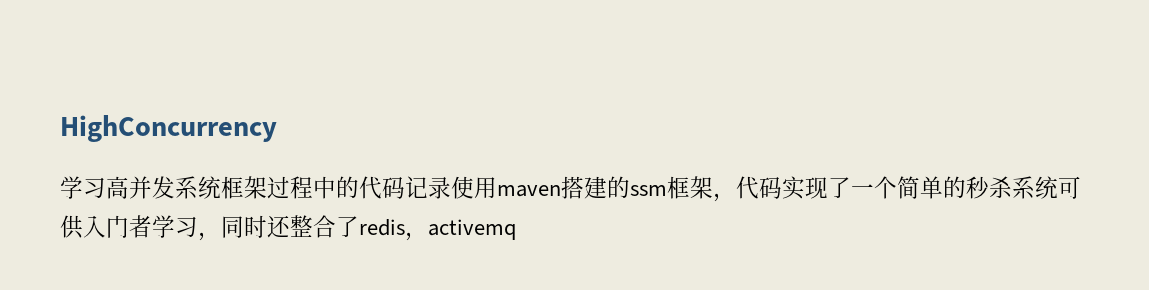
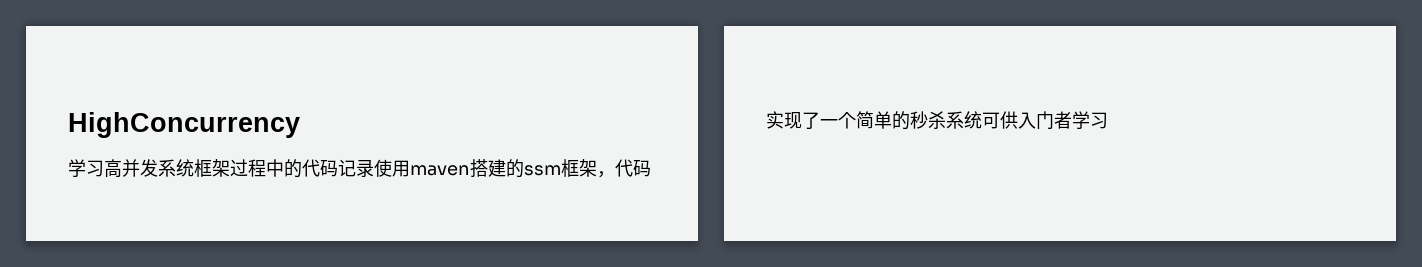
[198,215,516,241] ，同时还整合了redis，activemq -> (1108, 120) none

